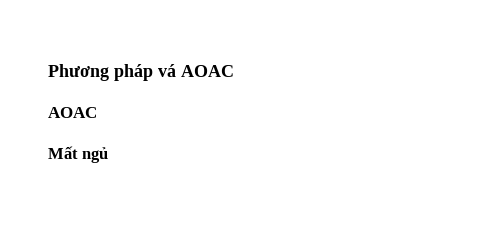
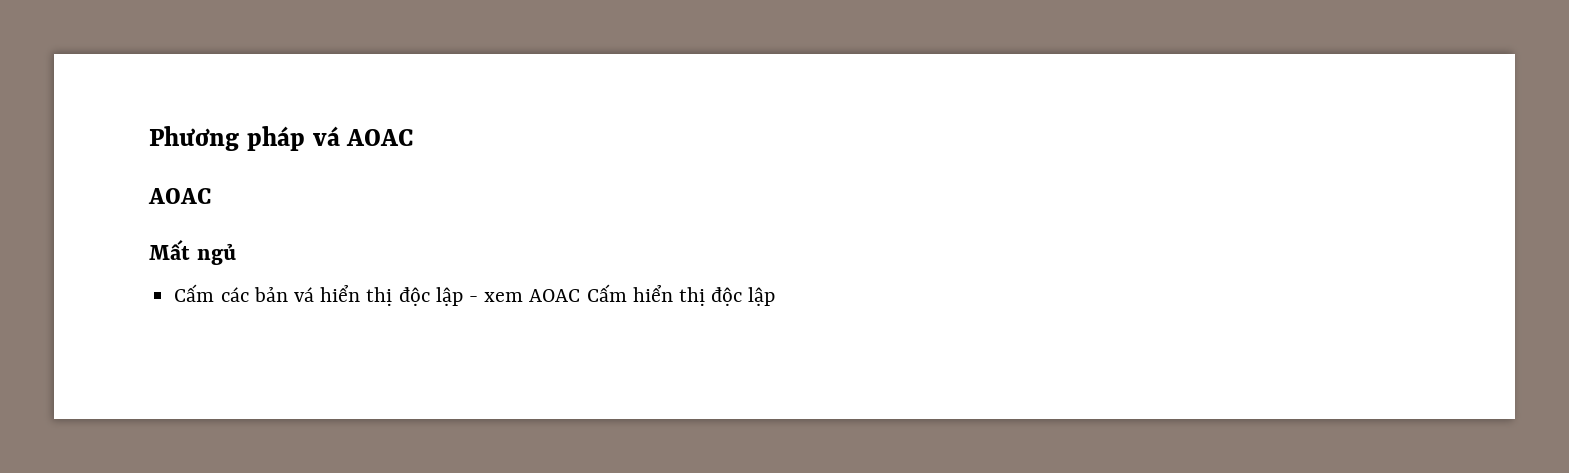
(109, 155) none -> [174,284,776,306] // Cấm các bản vá hiển thị độc lập - xem AOAC Cấm hiển thị độc lập

